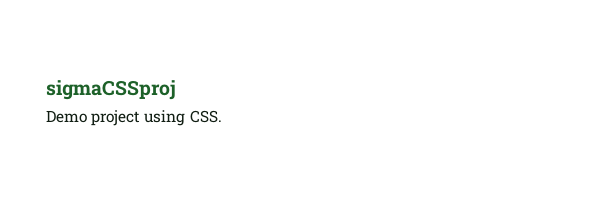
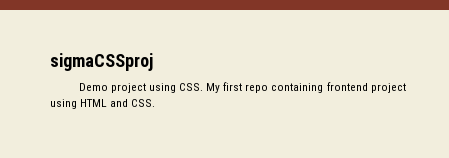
(222, 116) none -> [206,82,406,93] [50,99,156,109] My first repo containing frontend project using HTML and CSS.

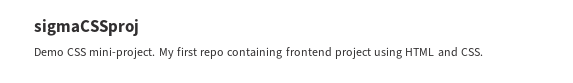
[110,83,203,93] project using CSS. -> [67,47,156,59] CSS mini-project.

